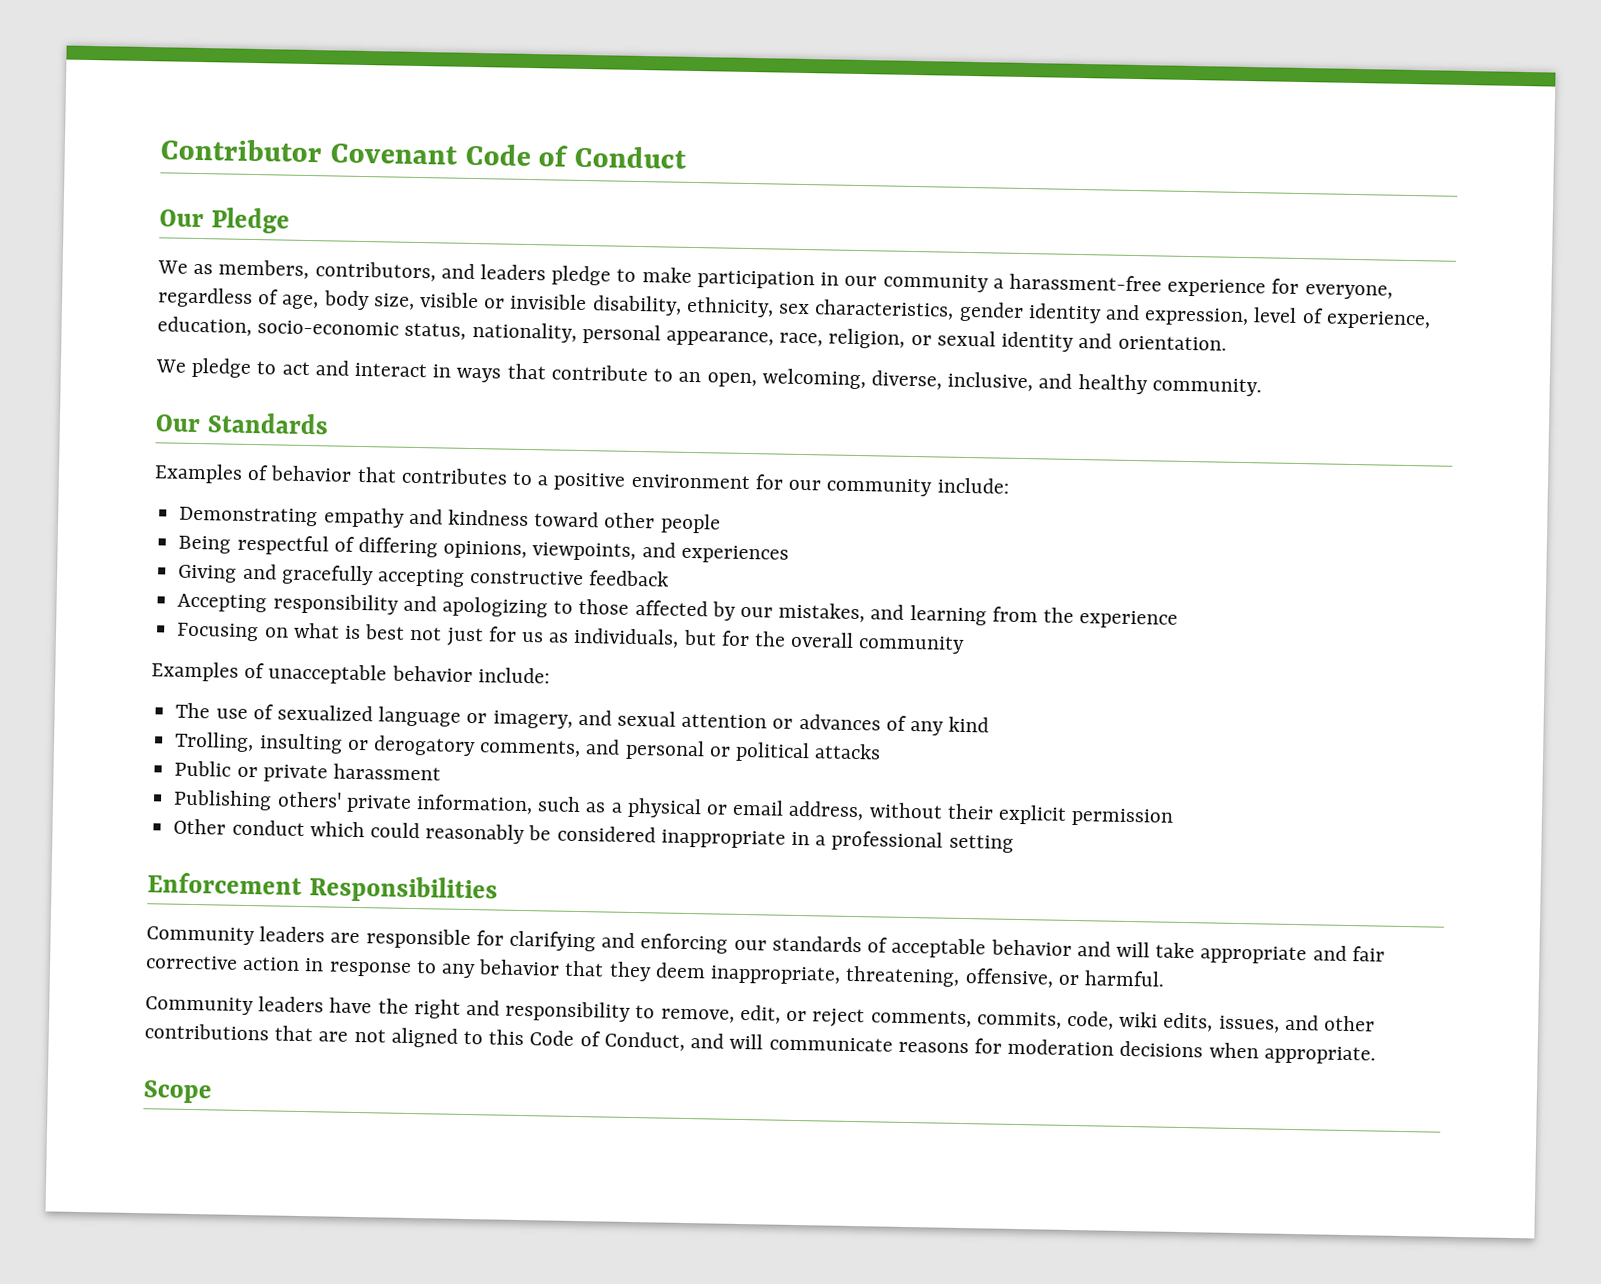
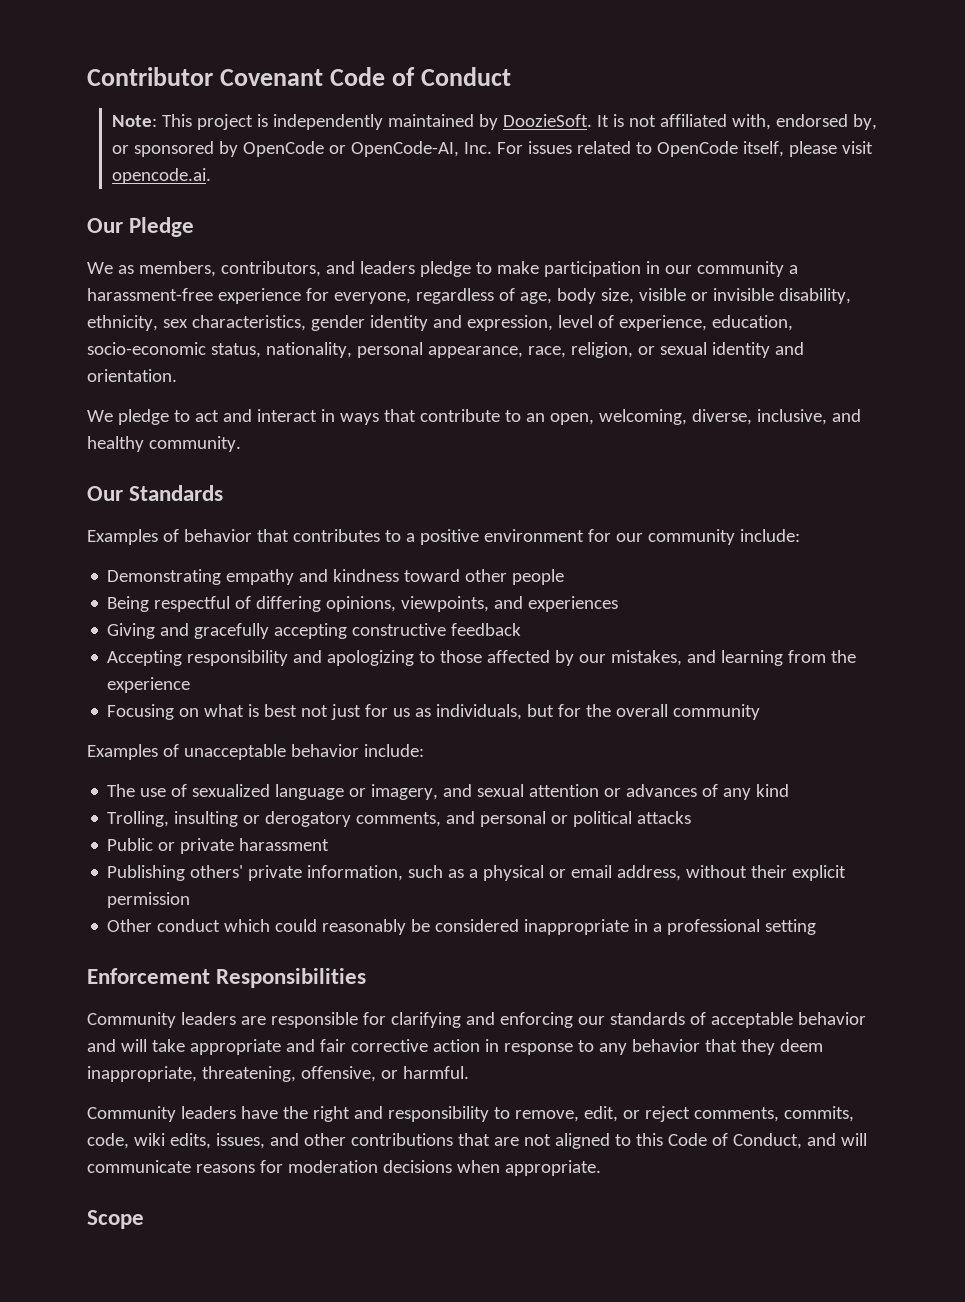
(688, 157) none -> [112,114,878,130] [112,141,874,157] [112,168,212,184] // Note: This project is independently maintained by DoozieSoft. It is not affiliated with, endorsed by, or sponsored by OpenCode or OpenCode-AI, Inc. For issues related to OpenCode itself, please visit opencode.ai.

